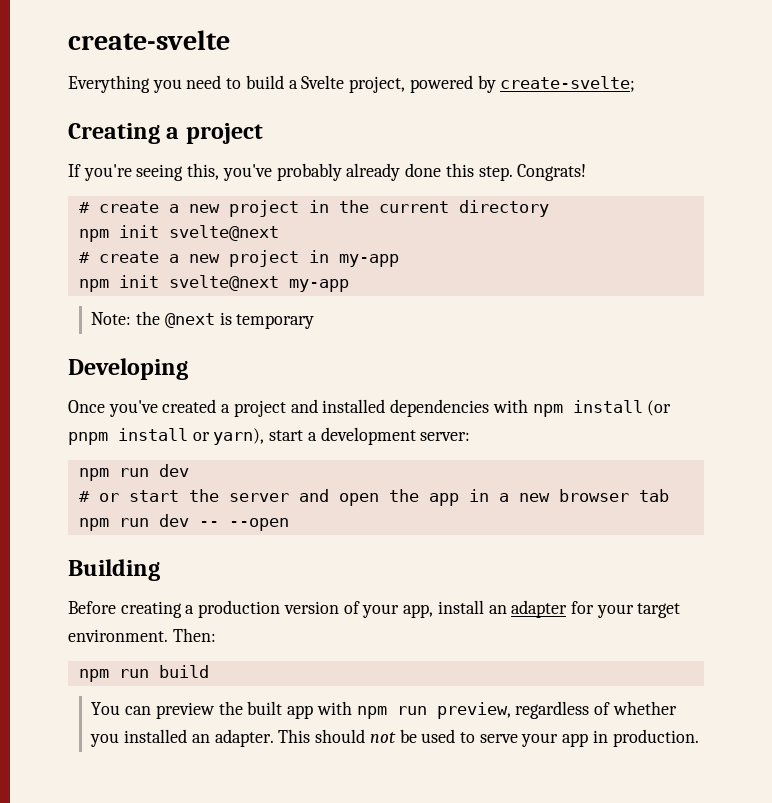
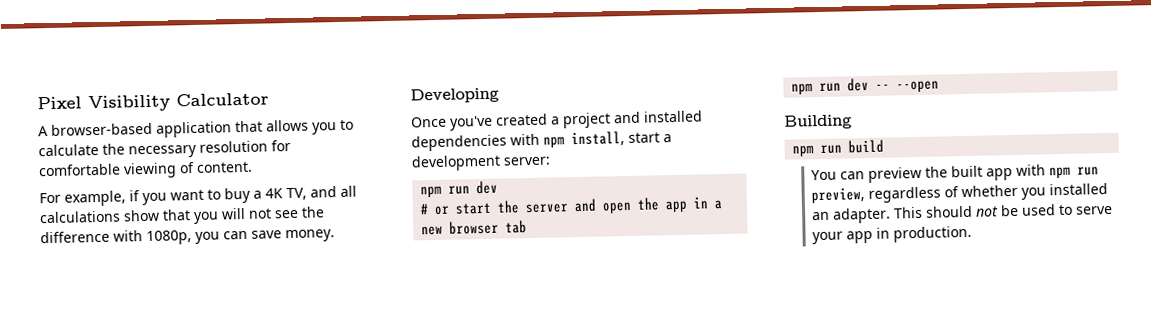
[68,30,230,50] [68,75,636,93] [68,123,263,144] [68,163,587,181] [78,200,549,217] [78,225,279,242] [78,250,399,267] [78,275,349,292] [91,311,315,329] create-svelte // Everything you need to build a Svelte project, powered by create-svelte; // Creating a project // If you're seeing this, you've probably already done this step. Congrats! // # create a new project in the current directory // npm init svelte@next // # create a new project in my-app // npm init svelte@next my-app // Note: the @next is temporary -> [37,92,269,113] [38,119,354,138] [38,139,291,159] [38,161,253,179] [39,185,357,207] [39,206,325,225] [40,229,335,245] Pixel Visibility Calculator // A browser-based application that allows you to calculate the necessary resolution for comfortable viewing of content. // For example, if you want to buy a 4K TV, and all calculations show that you will not see the difference with 1080p, you can save money.
[572,400,672,416] [68,428,265,445] install (or pnpm install or yarn), -> [571,131,625,147] install,
[68,600,681,618] [68,628,216,642] // Before creating a production version of your app, install an adapter for your target environment. Then: -> (852, 122) none

